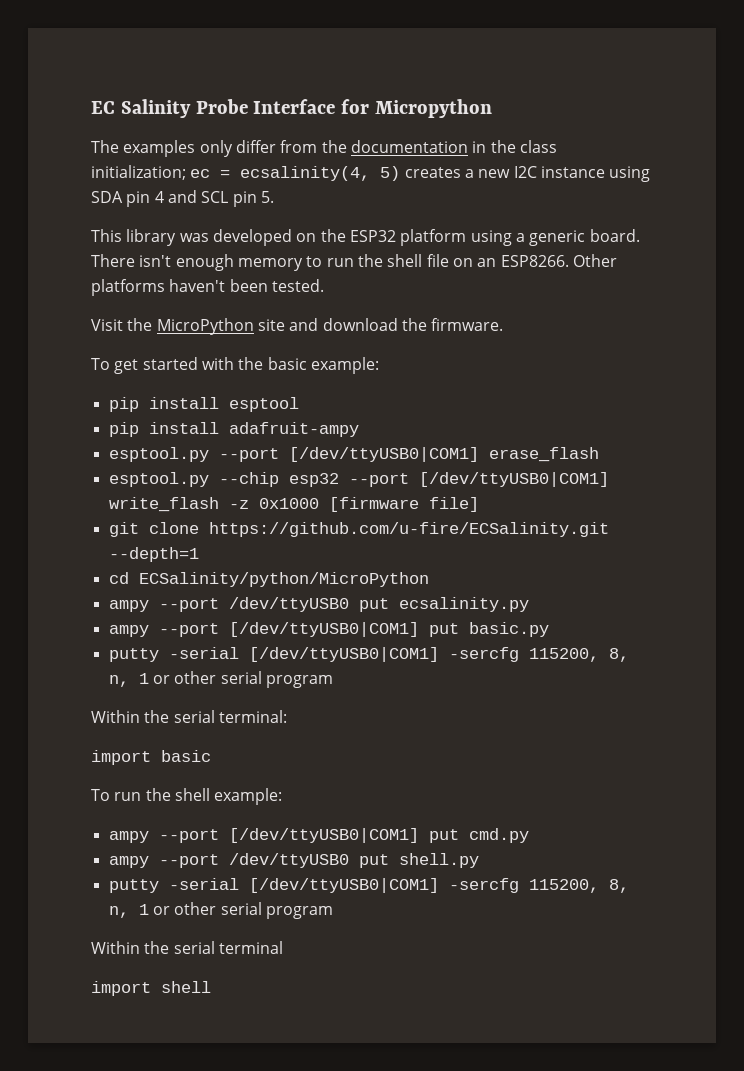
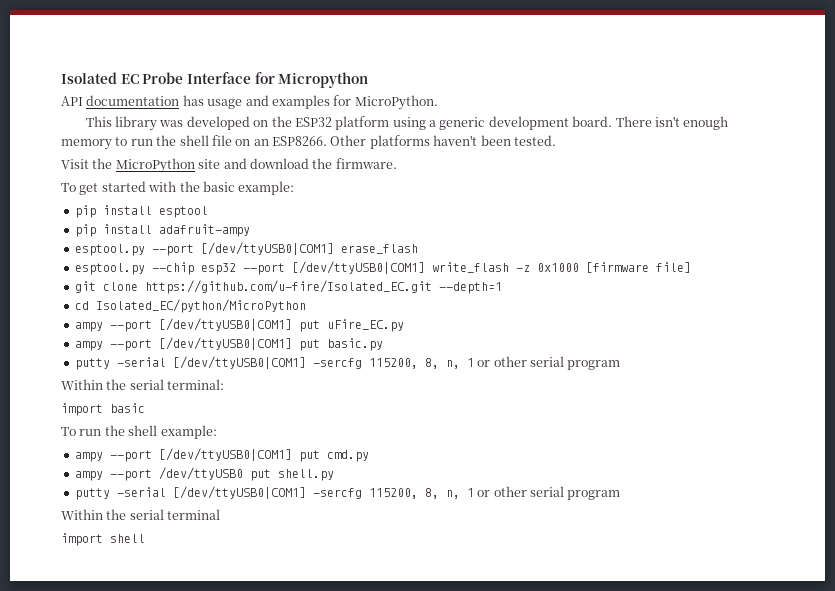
[91,99,191,118] EC Salinity -> [61,72,139,84] Isolated EC
[91,140,557,157] [91,165,651,182] [91,190,274,207] The examples only differ from the documentation in the class initialization; ec = ecsalinity(4, 5) creates a new I2C instance using SDA pin 4 and SCL pin 5. -> [61,95,438,110] API documentation has usage and examples for MicroPython.
(586, 238) none -> [488,116,569,130] development
[208,522,609,537] https://github.com/u-fire/ECSalinity.git -> [144,280,432,294] https://github.com/u-fire/Isolated_EC.git
[138,572,429,587] [108,597,529,612] ECSalinity/python/MicroPython // ampy --port /dev/ttyUSB0 put ecsalinity.py -> [95,299,306,313] [74,318,404,332] Isolated_EC/python/MicroPython // ampy --port [/dev/ttyUSB0|COM1] put uFire_EC.py

